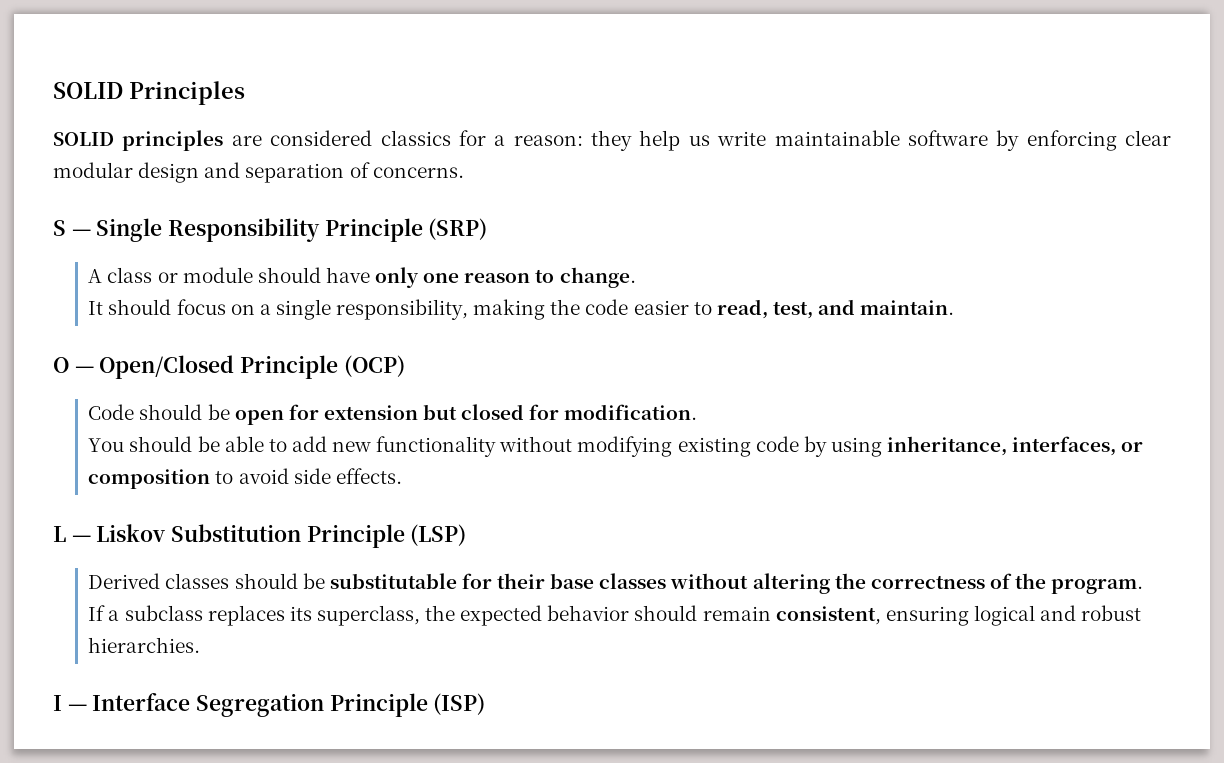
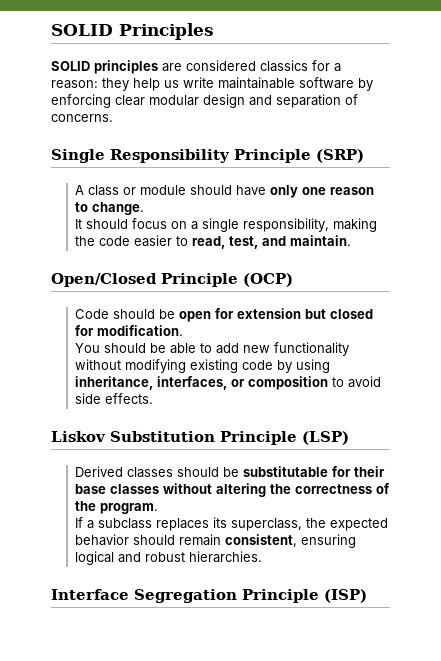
[53,220,91,236] S — -> (113, 118) none
[53,357,94,373] O — -> (352, 240) none
[53,526,91,542] L — -> (154, 398) none
[53,695,87,711] I — -> (263, 557) none

